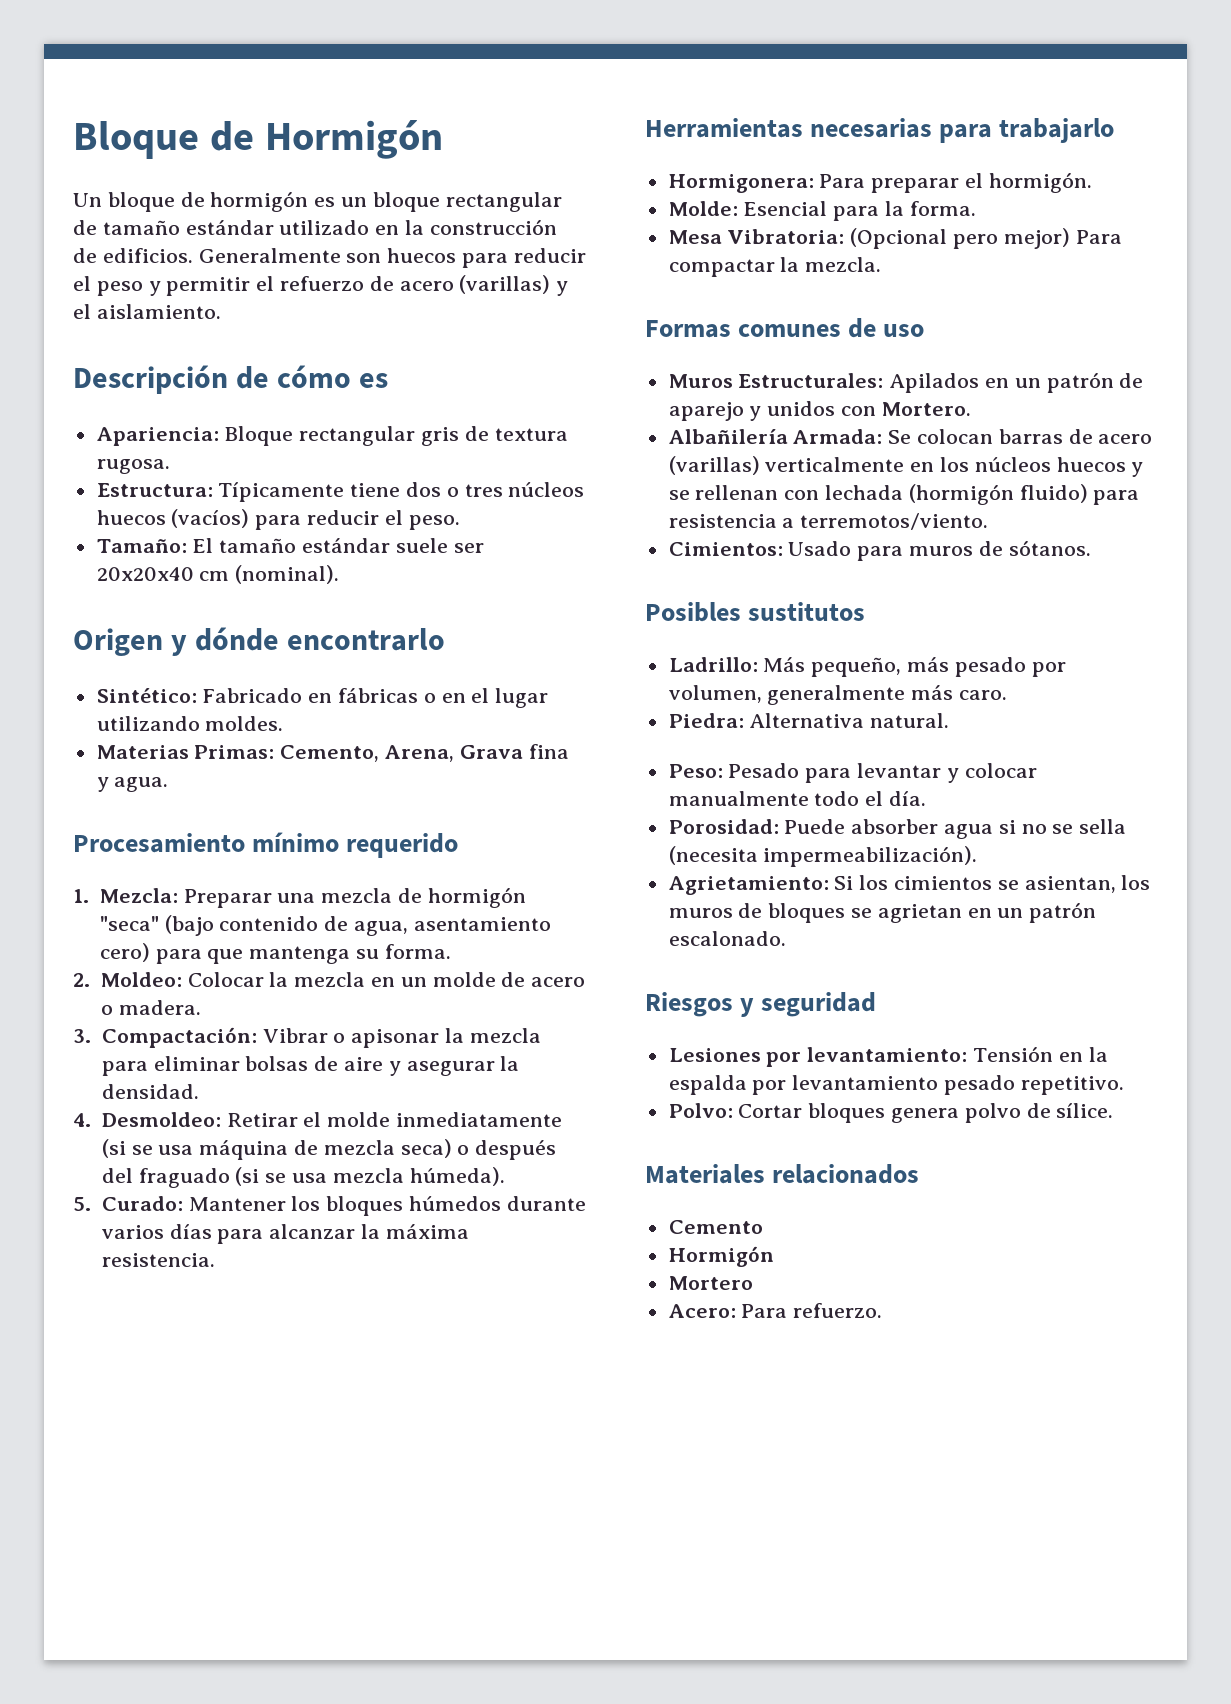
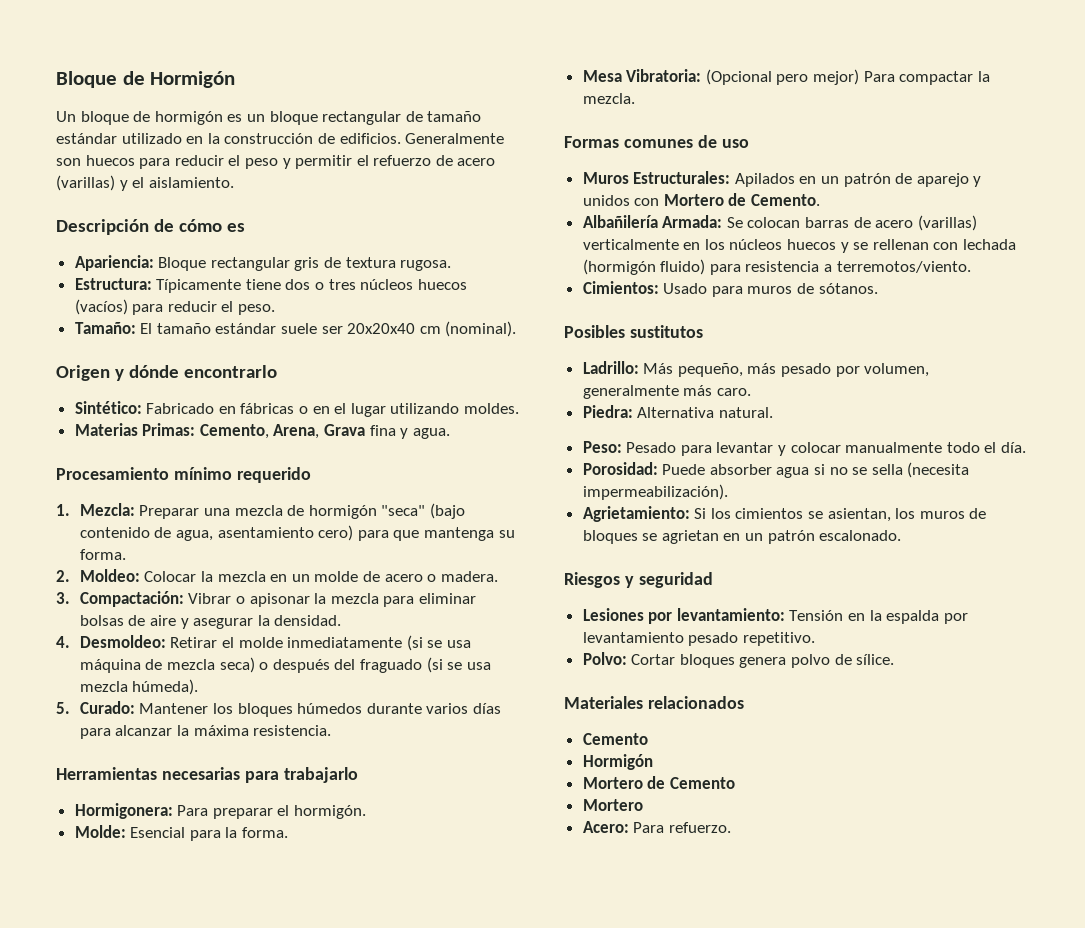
[881,402,971,416] Mortero. -> [663,193,821,206] Mortero de Cemento.
(774, 1256) none -> [582,776,735,789] // Mortero de Cemento

